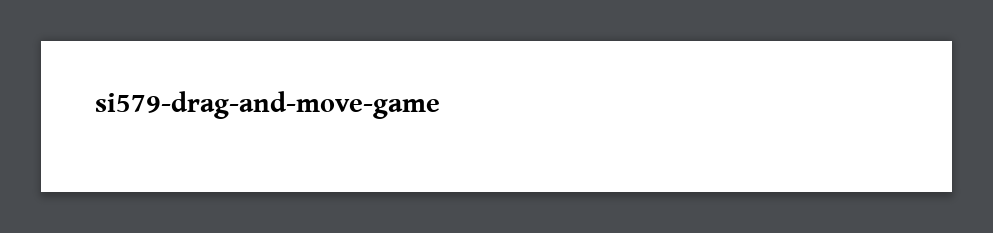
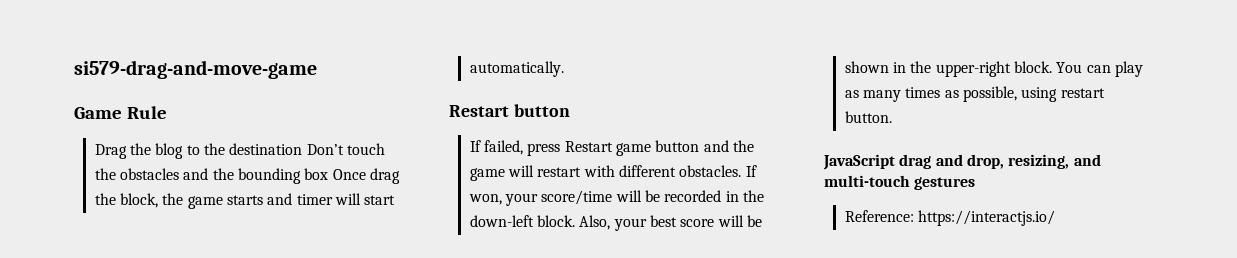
(440, 105) none -> [74,106,167,119] [94,143,385,159] [94,168,400,184] [94,193,396,209] [469,61,564,77] [449,104,570,117] [469,140,754,156] [469,165,757,181] [468,190,764,206] [469,215,762,231] [844,61,1143,77] [844,86,1105,102] [844,111,892,123] [823,154,1101,170] [824,175,976,190] [844,210,1055,226] // Game Rule // Drag the blog to the destination Don’t touch the obstacles and the bounding box Once drag the block, the game starts and timer will start automatically. // Restart button // If failed, press Restart game button and the game will restart with different obstacles. If won, your score/time will be recorded in the down-left block. Also, your best score will be shown in the upper-right block. You can play as many times as possible, using restart button. // JavaScript drag and drop, resizing, and multi-touch gestures // Reference: https://interactjs.io/

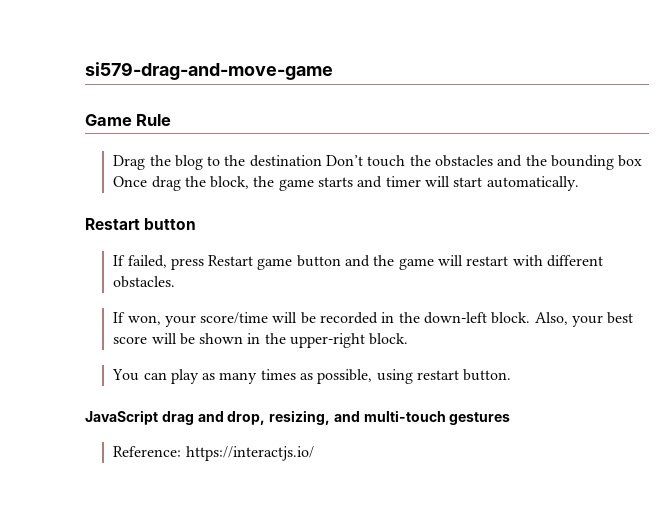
(742, 171) none -> (176, 282) //
(1052, 67) none -> (409, 339) //

